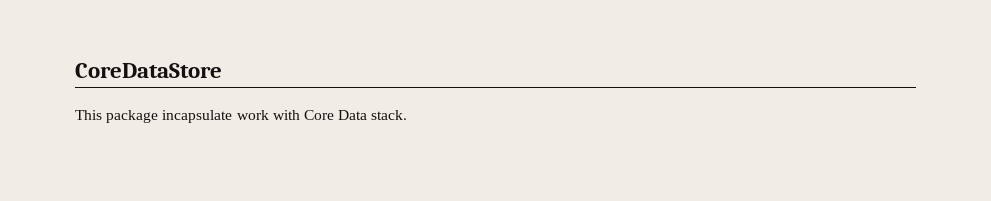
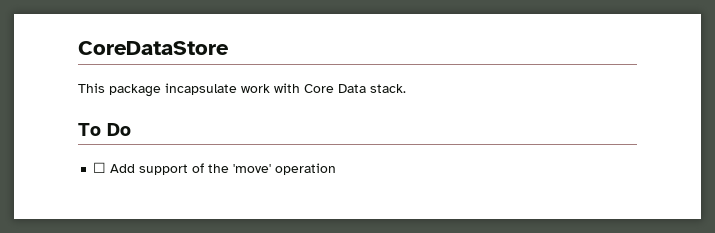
(408, 115) none -> [78,123,131,136] [93,162,337,175] // To Do // ☐ Add support of the 'move' operation

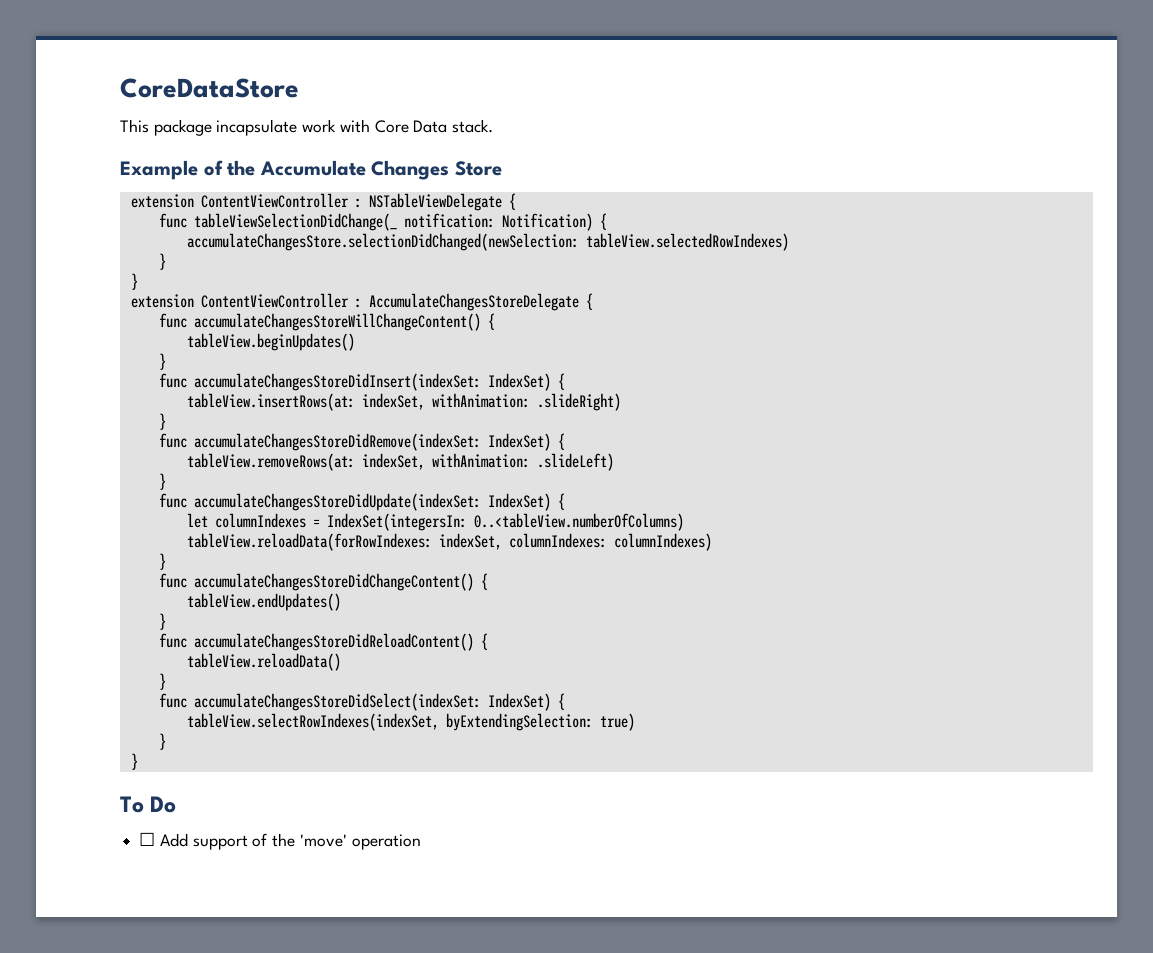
(406, 88) none -> [120,160,502,180] [130,193,516,211] [158,213,607,231] [186,233,789,251] [158,253,166,270] [130,273,138,290] [130,293,593,311] [158,313,495,331] [186,333,355,351] [158,353,166,370] [158,373,565,391] [186,393,621,411] [158,413,166,430] [158,433,565,451] [186,453,614,471] [158,473,166,490] [158,493,565,511] [186,513,684,531] [186,533,712,551] [158,553,166,570] [158,573,488,591] [186,593,341,611] [158,613,166,630] [158,633,488,651] [186,653,341,671] [158,673,166,690] [158,693,565,711] [186,713,635,731] [158,733,166,750] [130,753,138,770] // Example of the Accumulate Changes Store // extension ContentViewController : NSTableViewDelegate { // func tableViewSelectionDidChange(_ notification: Notification) { // accumulateChangesStore.selectionDidChanged(newSelection: tableView.selectedRowIndexes) // } // } // extension ContentViewController : AccumulateChangesStoreDelegate { // func accumulateChangesStoreWillChangeContent() { // tableView.beginUpdates() // } // func accumulateChangesStoreDidInsert(indexSet: IndexSet) { // tableView.insertRows(at: indexSet, withAnimation: .slideRight) // } // func accumulateChangesStoreDidRemove(indexSet: IndexSet) { // tableView.removeRows(at: indexSet, withAnimation: .slideLeft) // } // func accumulateChangesStoreDidUpdate(indexSet: IndexSet) { // let columnIndexes = IndexSet(integersIn: 0..<tableView.numberOfColumns) // tableView.reloadData(forRowIndexes: indexSet, columnIndexes: columnIndexes) // } // func accumulateChangesStoreDidChangeContent() { // tableView.endUpdates() // } // func accumulateChangesStoreDidReloadContent() { // tableView.reloadData() // } // func accumulateChangesStoreDidSelect(indexSet: IndexSet) { // tableView.selectRowIndexes(indexSet, byExtendingSelection: true) // } // }

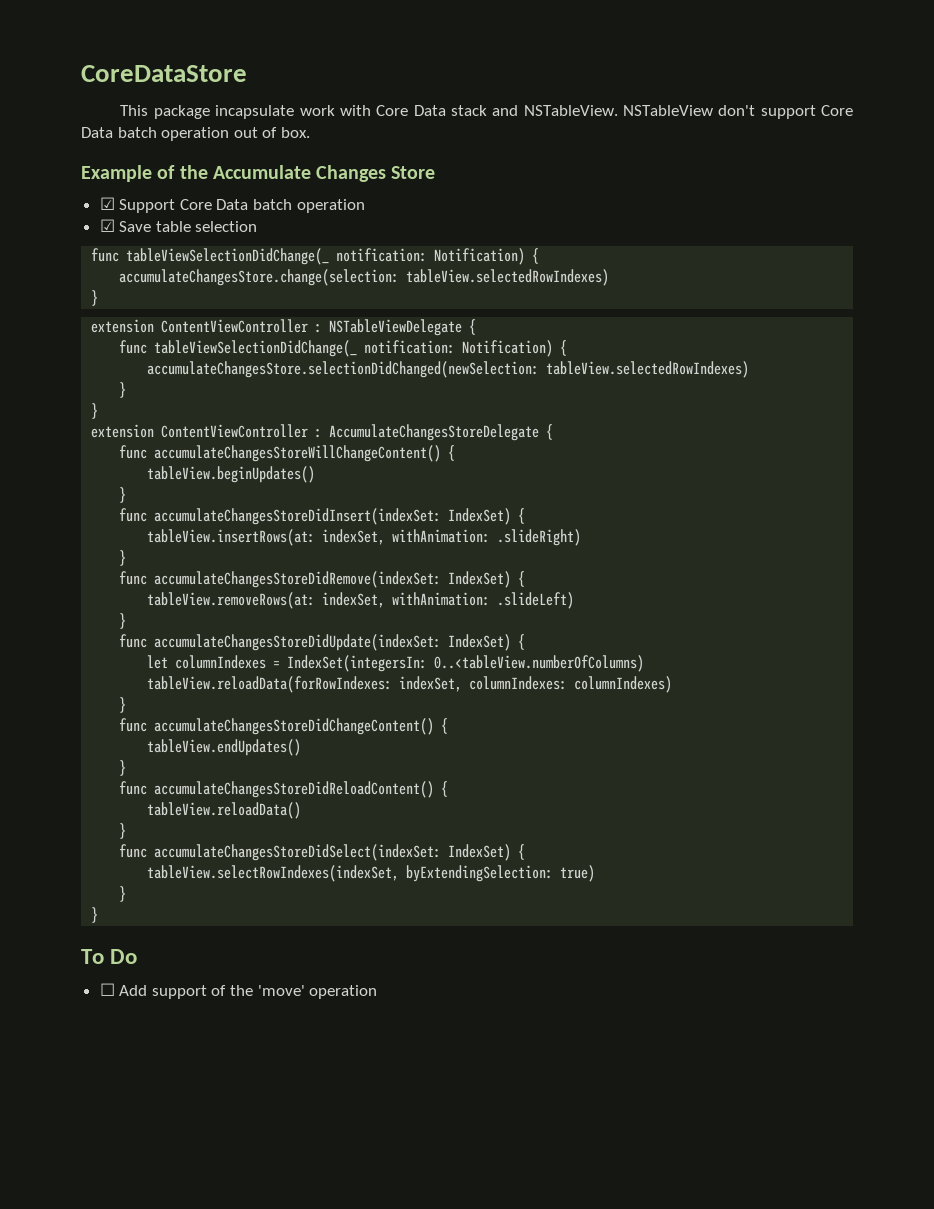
[452,119,494,133] stack. -> [450,105,853,119] [81,127,310,141] stack and NSTableView. NSTableView don't support Core Data batch operation out of box.
(502, 168) none -> [99,197,365,213] [99,219,258,232] [91,248,540,265] [119,269,610,286] [91,290,99,306] // ☑ Support Core Data batch operation // ☑ Save table selection // func tableViewSelectionDidChange(_ notification: Notification) { // accumulateChangesStore.change(selection: tableView.selectedRowIndexes) // }

